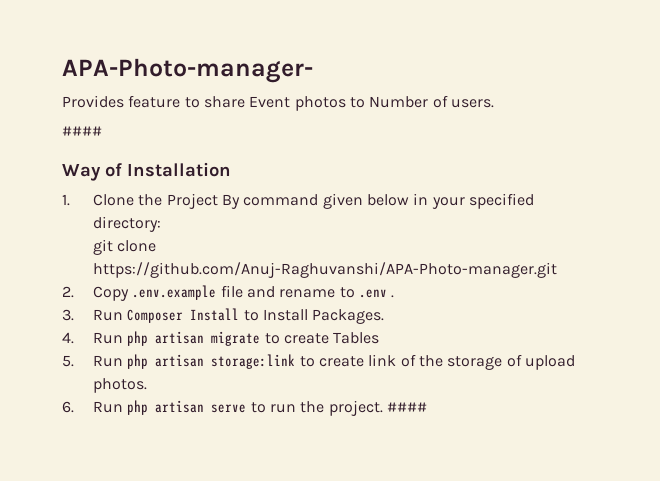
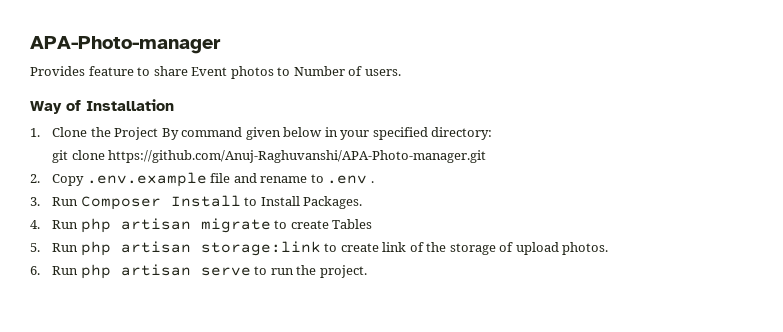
[62,58,313,83] APA-Photo-manager- -> [30,36,221,54] APA-Photo-manager
[62,126,102,136] // #### -> (401, 72) none
[387,402,428,412] #### -> (367, 271) none

